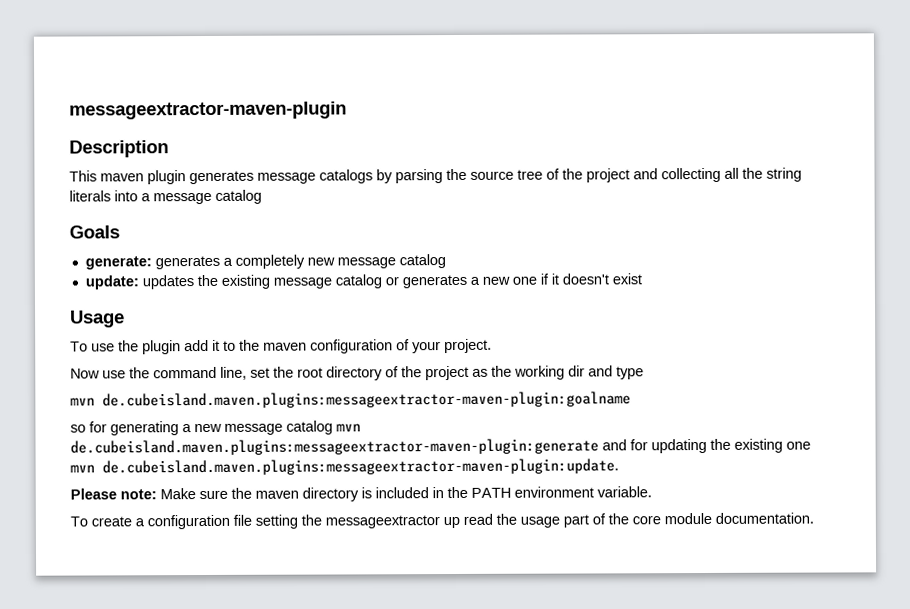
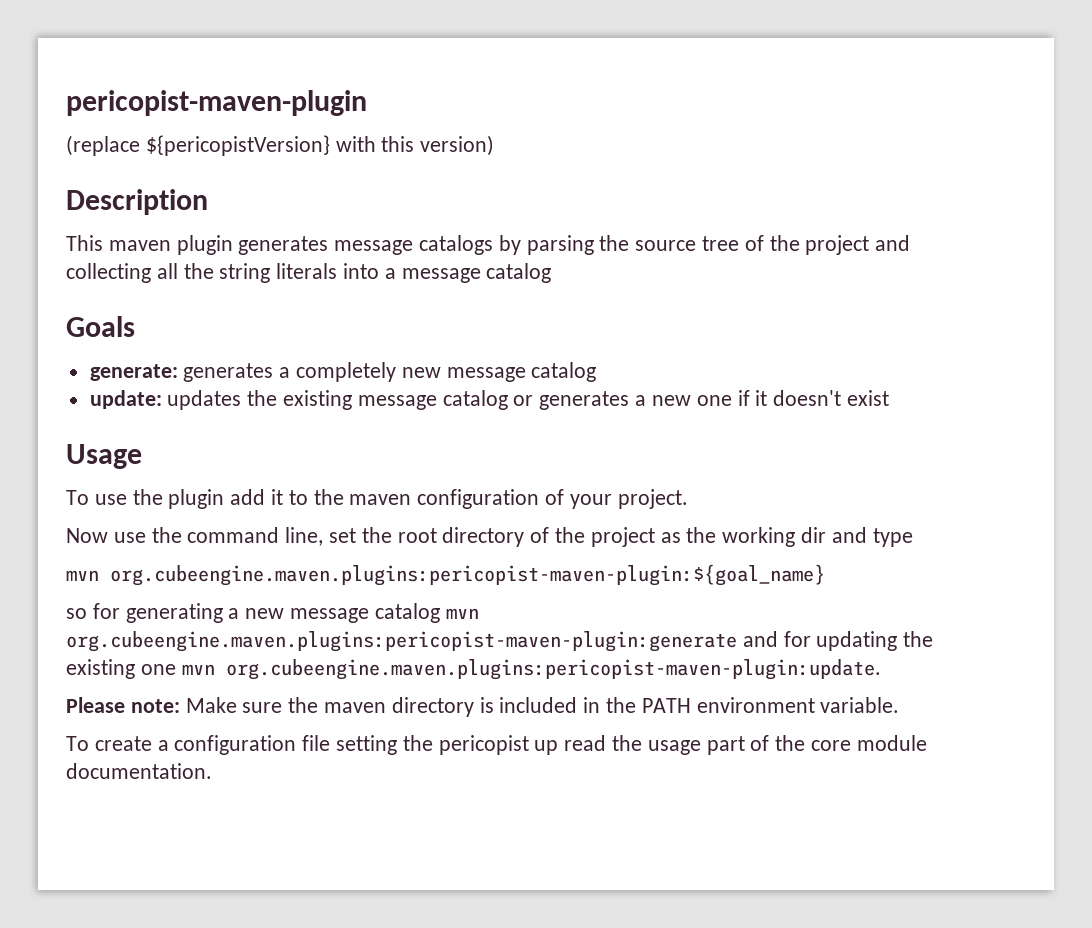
[69,101,347,120] messageextractor-maven-plugin -> [66,90,367,116] [66,135,495,156] pericopist-maven-plugin // (replace ${pericopistVersion} with this version)
[102,391,631,409] de.cubeisland.maven.plugins:messageextractor-maven-plugin:goalname -> [110,564,825,586] org.cubeengine.maven.plugins:pericopist-maven-plugin:${goal_name}
[70,438,599,456] de.cubeisland.maven.plugins:messageextractor-maven-plugin:generate -> [66,631,737,652] org.cubeengine.maven.plugins:pericopist-maven-plugin:generate
[102,458,619,476] de.cubeisland.maven.plugins:messageextractor-maven-plugin:update. -> [225,659,881,680] org.cubeengine.maven.plugins:pericopist-maven-plugin:update.
[325,515,440,529] messageextractor -> [438,735,529,755] pericopist

